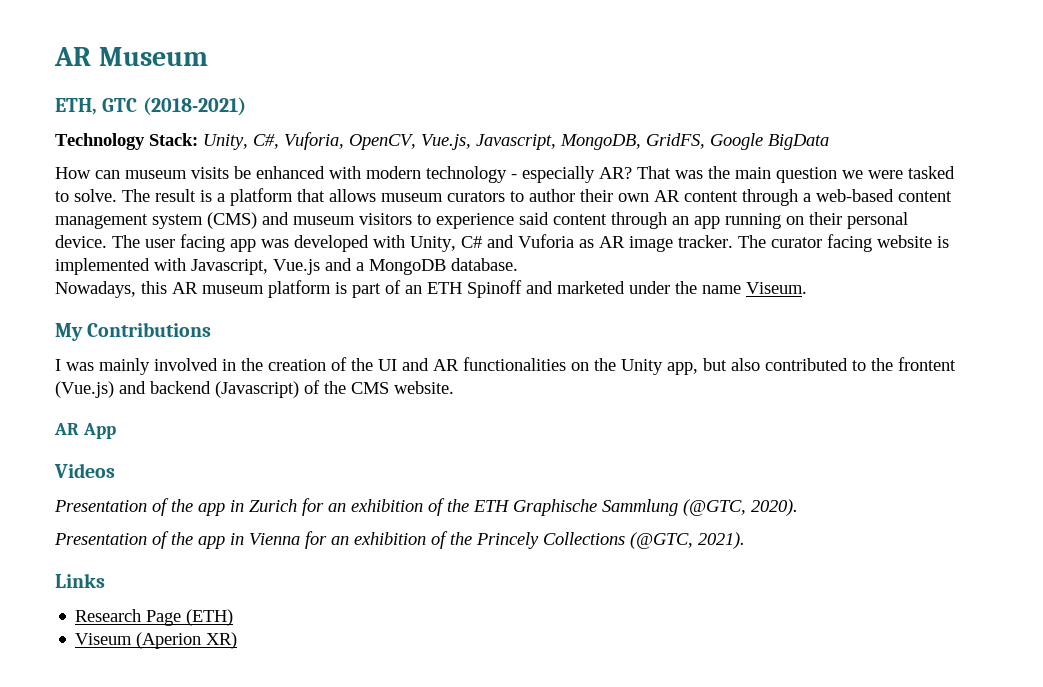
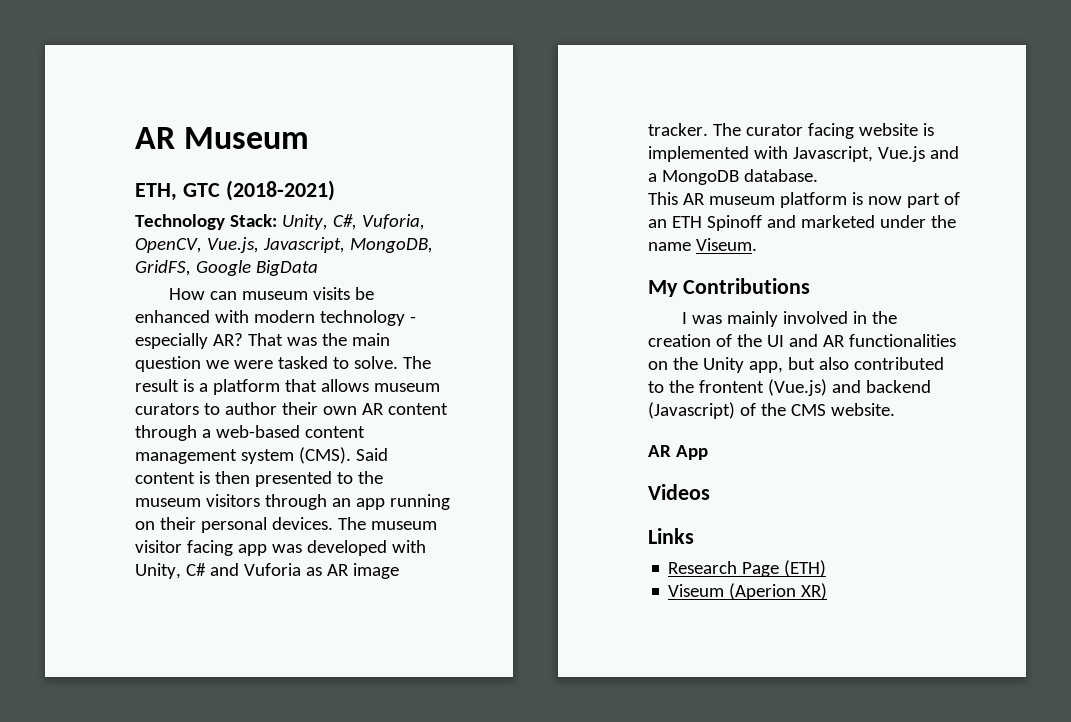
[207,212,607,229] (CMS) and museum visitors to experience said content -> [298,447,388,464] [135,471,383,487] [135,494,260,507] (CMS). Said content is then presented to the museum visitors
[55,235,175,248] device. The user -> [271,517,437,530] [135,540,182,553] devices. The museum visitor
[55,281,167,298] Nowadays, this -> [648,192,678,205] This
(347, 288) none -> [867,196,902,205] now
[54,498,798,516] [54,531,745,549] // Presentation of the app in Zurich for an exhibition of the ETH Graphische Sammlung (@GTC, 2020). // Presentation of the app in Vienna for an exhibition of the Princely Collections (@GTC, 2021). -> (710, 492) none

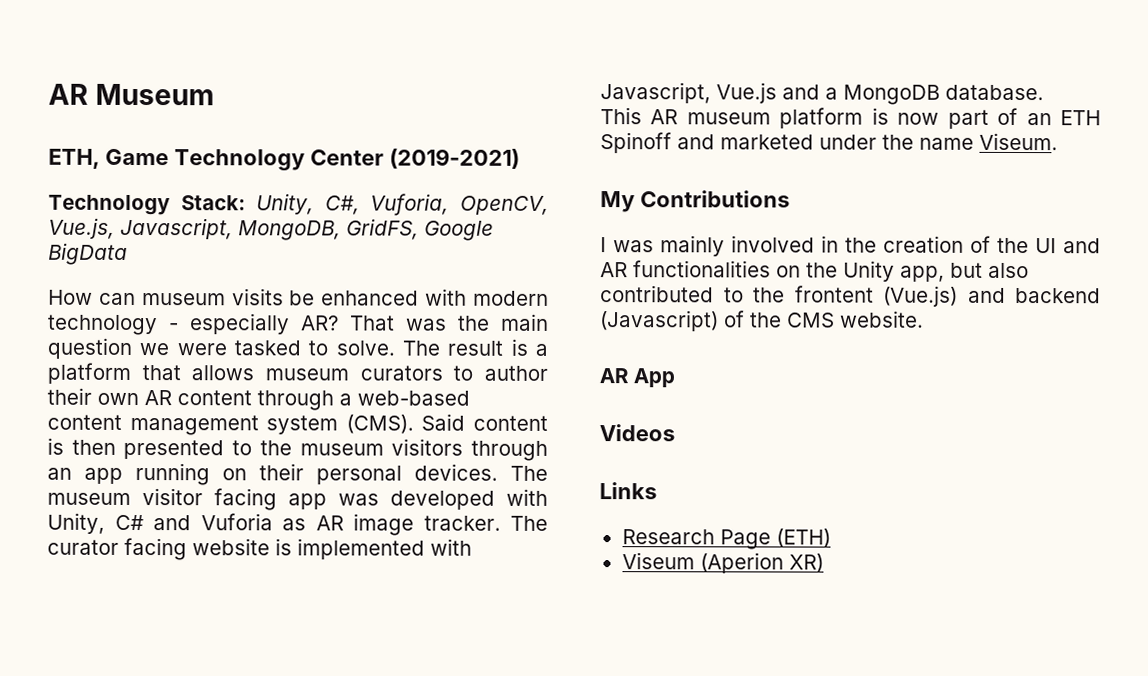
[182,180,335,201] GTC (2018-2021) -> [104,148,520,171] Game Technology Center (2019-2021)

